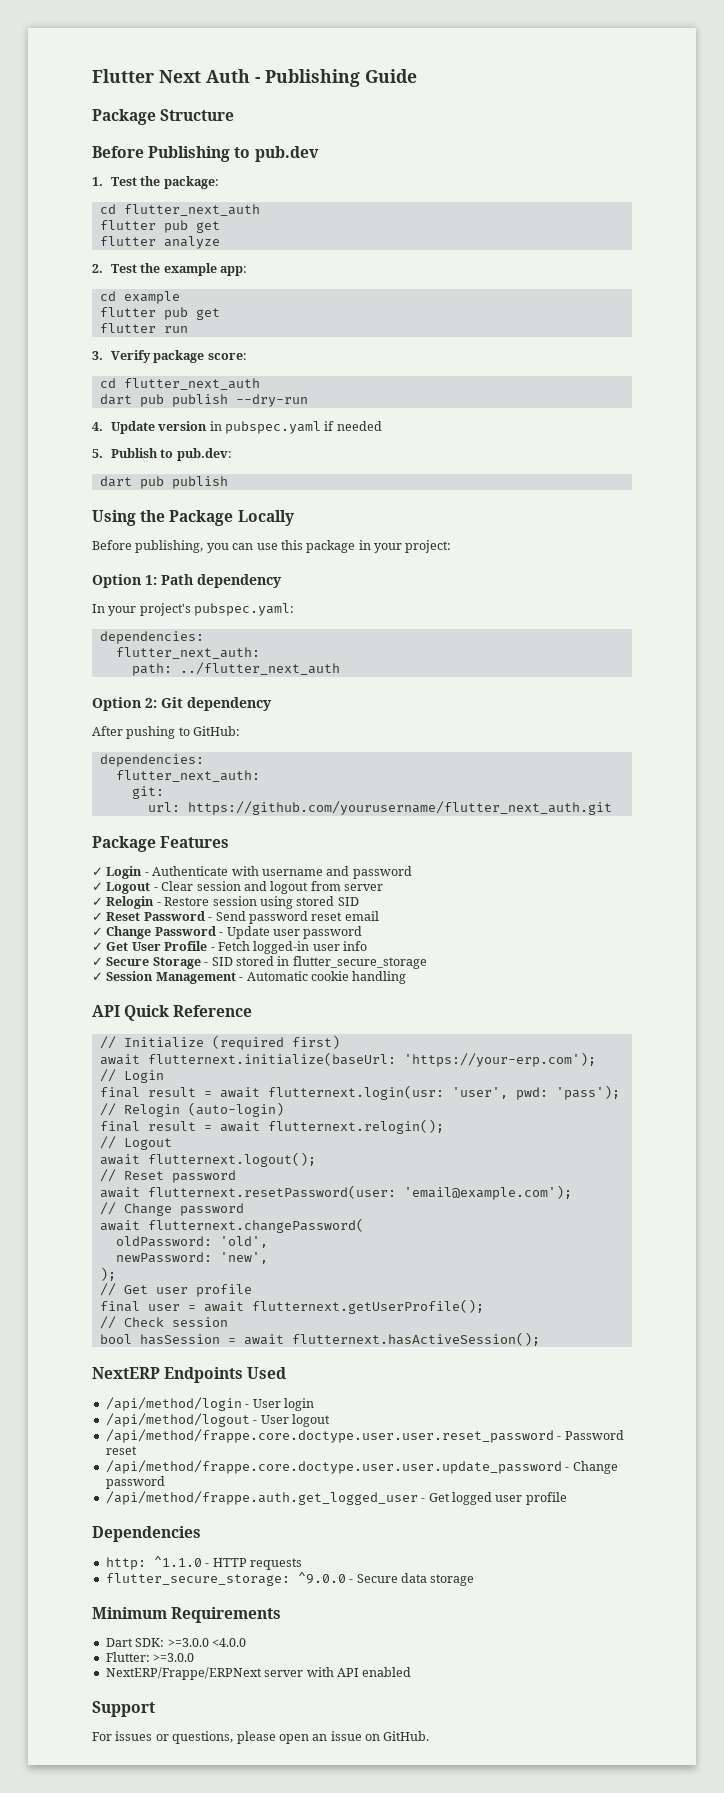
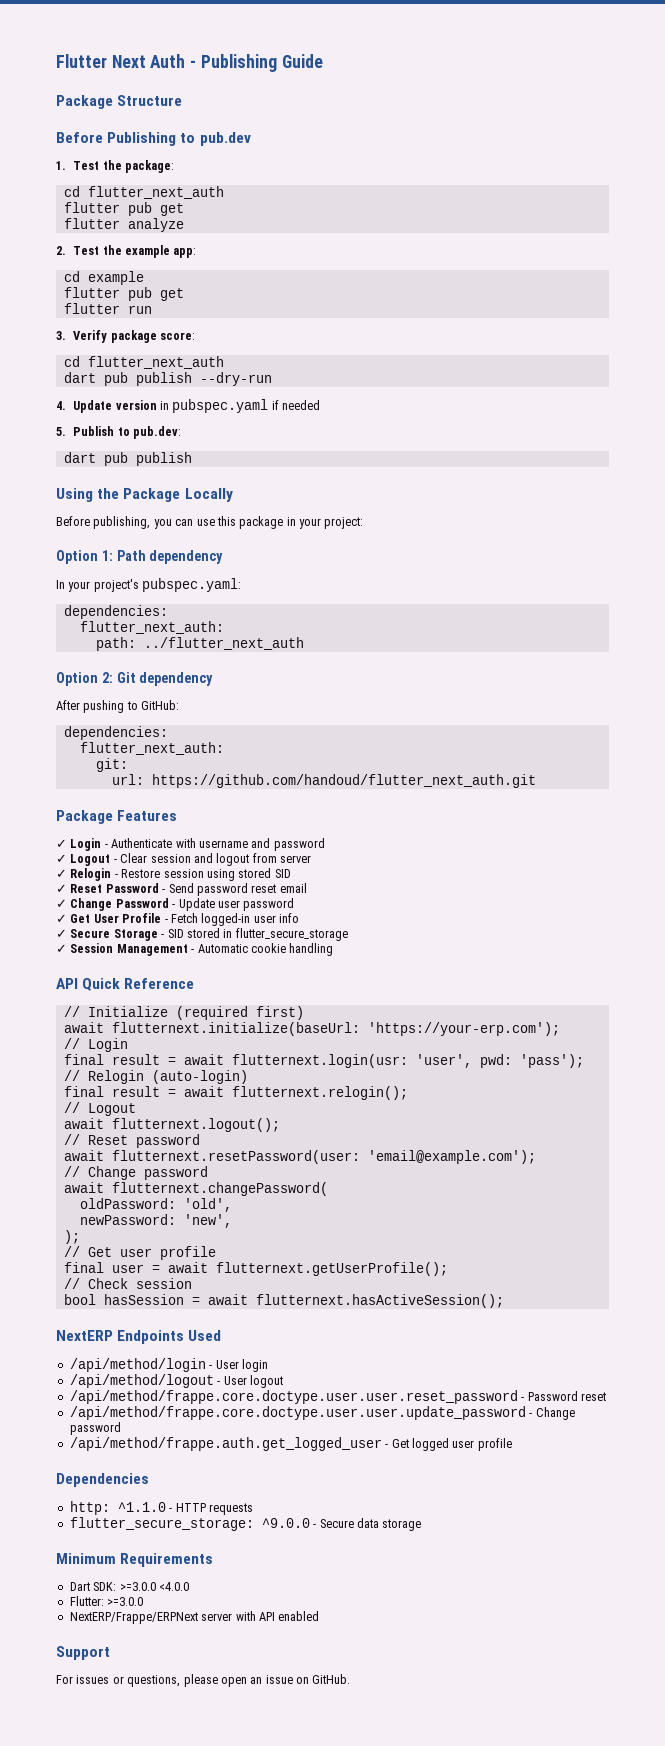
[187,801,612,815] https://github.com/yourusername/flutter_next_auth.git -> [151,774,536,788] https://github.com/handoud/flutter_next_auth.git

